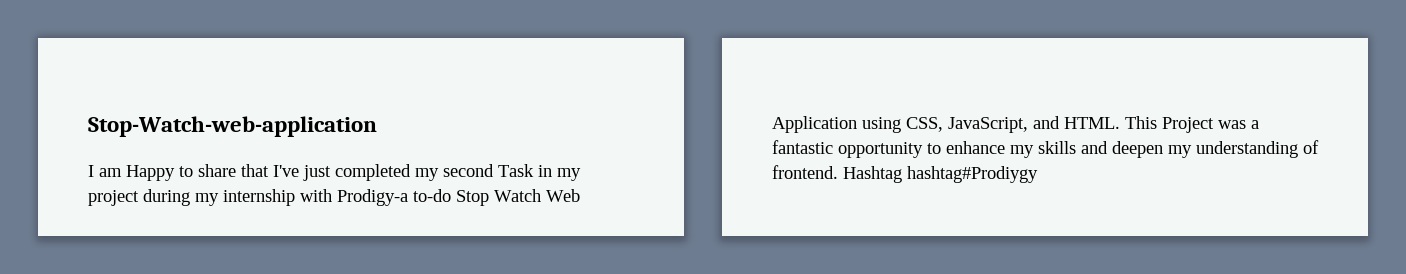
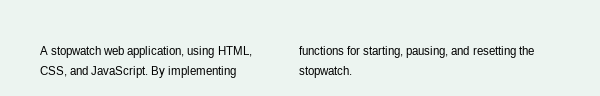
[88,116,377,137] [88,164,581,181] [88,189,580,206] [772,116,1259,133] [772,140,1319,158] [772,165,1038,183] Stop-Watch-web-application // I am Happy to share that I've just completed my second Task in my project during my internship with Prodigy-a to-do Stop Watch Web Application using CSS, JavaScript, and HTML. This Project was a fantastic opportunity to enhance my skills and deepen my understanding of frontend. Hashtag hashtag#Prodiygy -> [40,46,252,58] [40,66,237,78] [299,46,534,58] [299,66,352,78] A stopwatch web application, using HTML, CSS, and JavaScript. By implementing functions for starting, pausing, and resetting the stopwatch.

